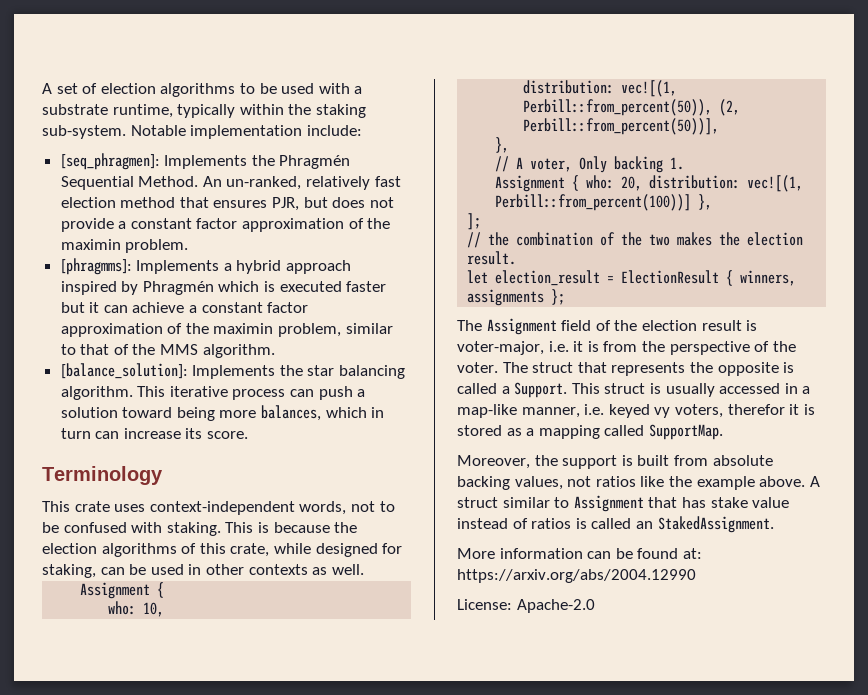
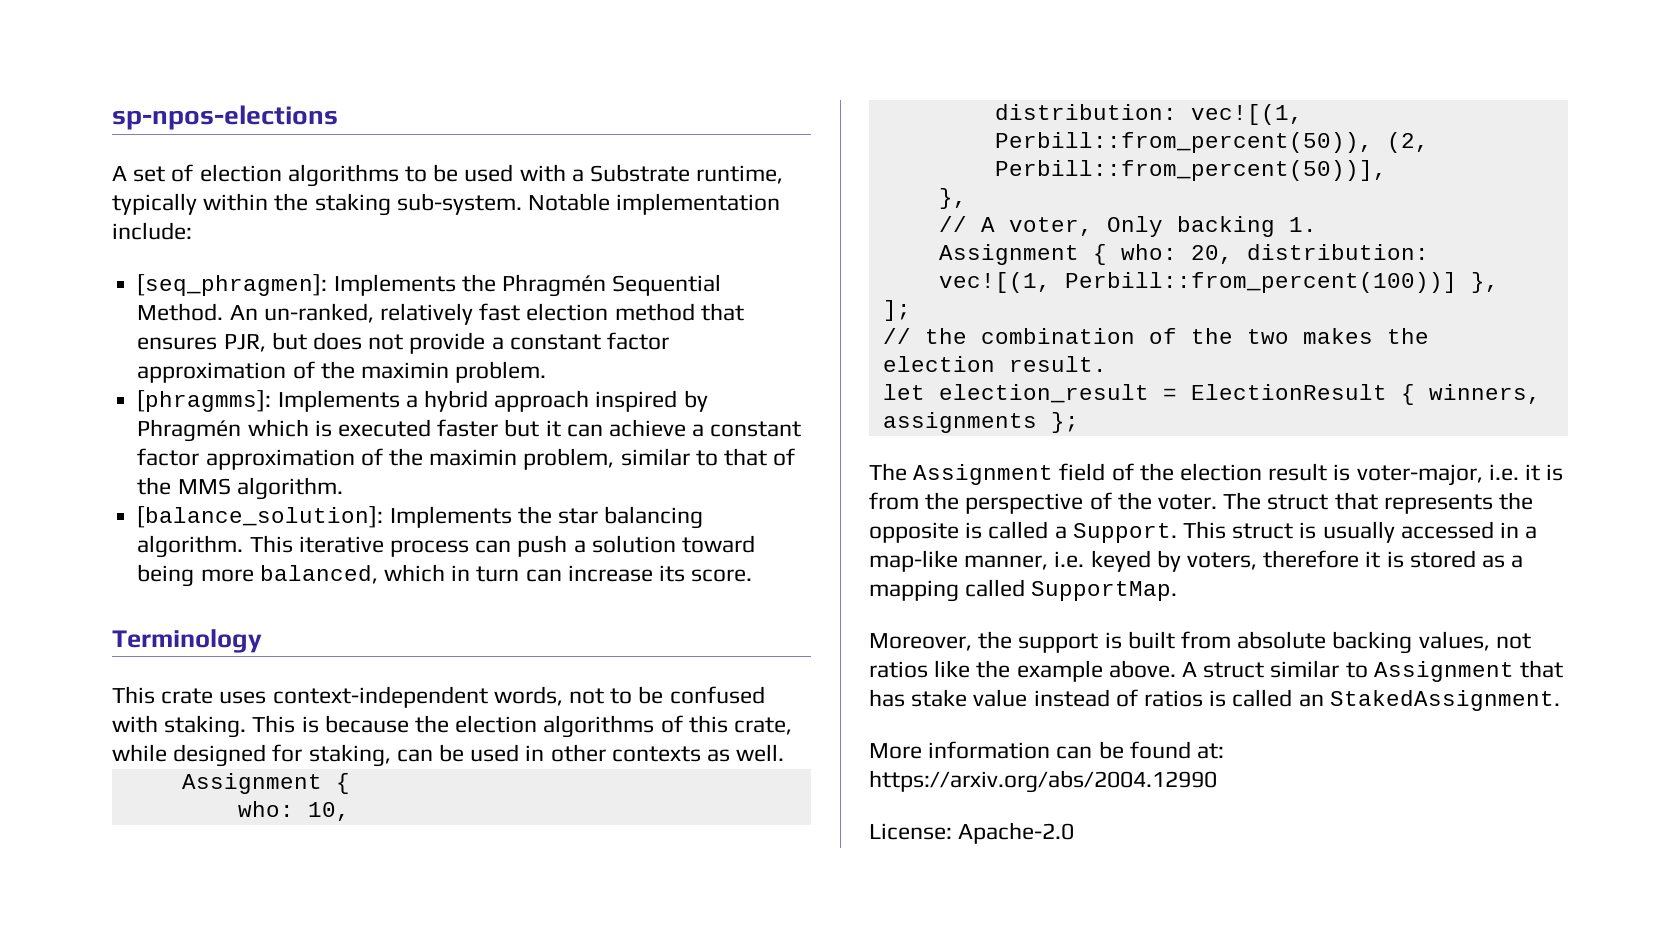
(42, 88) none -> [112,105,338,130] sp-npos-elections //
[42,104,108,115] substrate -> [590,164,691,182] Substrate
[261,405,322,421] balances, -> [259,565,378,584] balanced,
[654,404,785,418] vy voters, therefor -> [1156,550,1360,572] by voters, therefore

